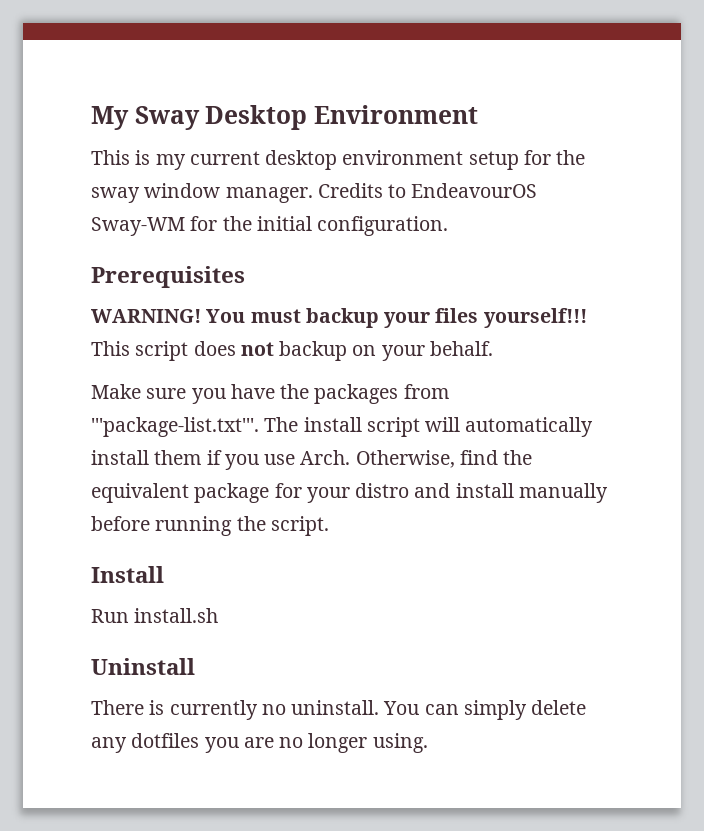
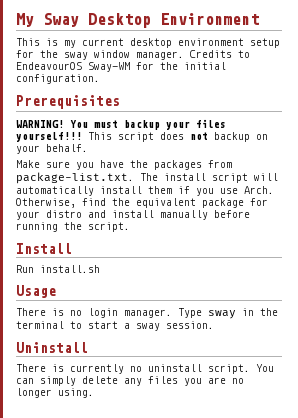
[91,417,259,437] '''package-list.txt'''. -> [16,172,134,184] package-list.txt.
(219, 615) none -> [16,285,56,298] [16,308,278,319] [16,321,214,331] // Usage // There is no login manager. Type sway in the terminal to start a sway session.
[291,700,380,715] uninstall. -> [148,364,250,374] uninstall script.
[131,733,200,748] dotfiles -> [148,376,178,384] files

